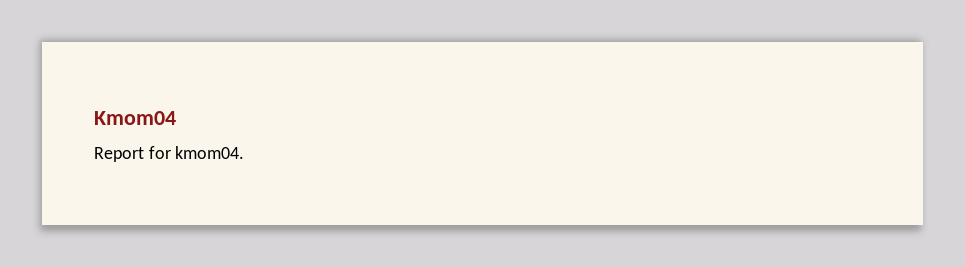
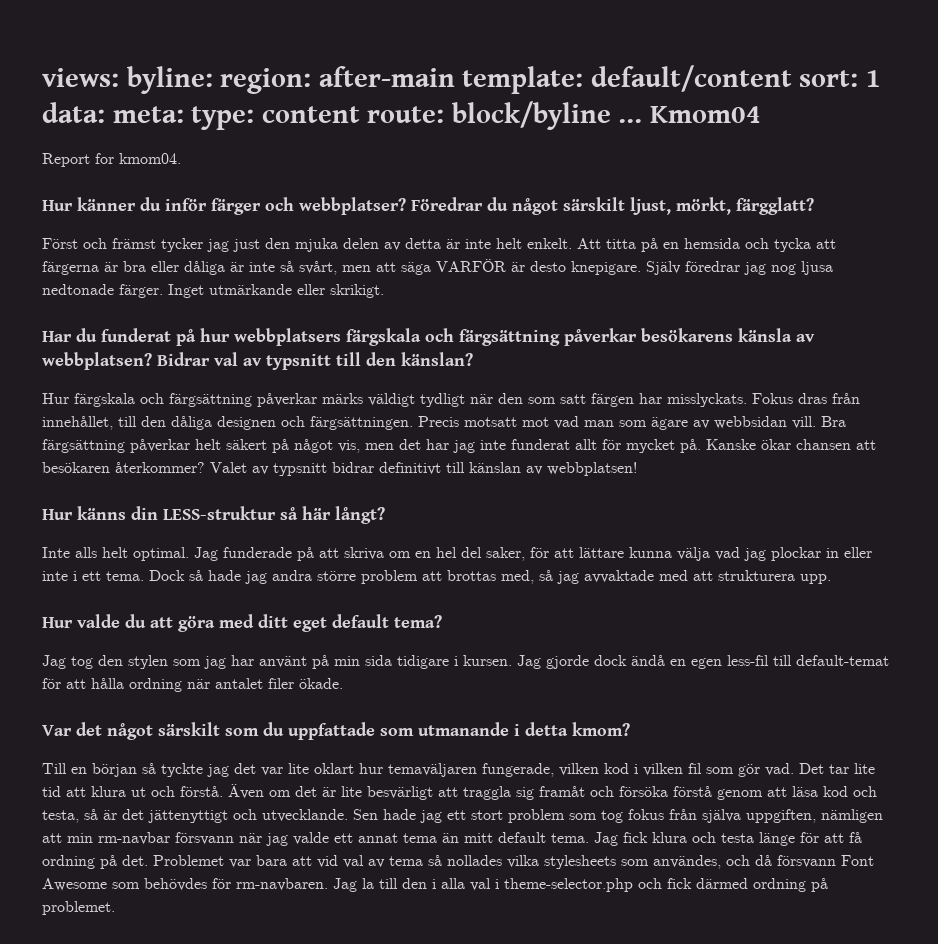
[94,111,176,125] [94,146,245,162] Kmom04 // Report for kmom04. -> [42,65,881,94] [42,101,761,130] [42,153,181,167] [42,197,814,215] [42,238,836,252] [42,259,833,275] [42,284,384,298] [42,328,815,346] [42,352,473,370] [42,393,860,407] [42,416,846,430] [42,439,876,453] [42,462,637,476] [42,506,385,524] [42,547,872,561] [42,570,831,584] [42,614,442,632] [42,655,889,669] [42,678,343,692] [42,722,630,740] [42,763,875,777] [42,784,877,800] [42,809,883,823] [42,832,862,846] [42,855,874,869] [42,878,828,892] [42,901,115,915] views: byline: region: after-main template: default/content sort: 1 data: meta: type: content route: block/byline ... Kmom04 // Report for kmom04. // Hur känner du inför färger och webbplatser? Föredrar du något särskilt ljust, mörkt, färgglatt? // Först och främst tycker jag just den mjuka delen av detta är inte helt enkelt. Att titta på en hemsida och tycka att färgerna är bra eller dåliga är inte så svårt, men att säga VARFÖR är desto knepigare. Själv föredrar jag nog ljusa nedtonade färger. Inget utmärkande eller skrikigt. // Har du funderat på hur webbplatsers färgskala och färgsättning påverkar besökarens känsla av webbplatsen? Bidrar val av typsnitt till den känslan? // Hur färgskala och färgsättning påverkar märks väldigt tydligt när den som satt färgen har misslyckats. Fokus dras från innehållet, till den dåliga designen och färgsättningen. Precis motsatt mot vad man som ägare av webbsidan vill. Bra färgsättning påverkar helt säkert på något vis, men det har jag inte funderat allt för mycket på. Kanske ökar chansen att besökaren återkommer? Valet av typsnitt bidrar definitivt till känslan av webbplatsen! // Hur känns din LESS-struktur så här långt? // Inte alls helt optimal. Jag funderade på att skriva om en hel del saker, för att lättare kunna välja vad jag plockar in eller inte i ett tema. Dock så hade jag andra större problem att brottas med, så jag avvaktade med att strukturera upp. // Hur valde du att göra med ditt eget default tema? // Jag tog den stylen som jag har använt på min sida tidigare i kursen. Jag gjorde dock ändå en egen less-fil till default-temat för att hålla ordning när antalet filer ökade. // Var det något särskilt som du uppfattade som utmanande i detta kmom? // Till en början så tyckte jag det var lite oklart hur temaväljaren fungerade, vilken kod i vilken fil som gör vad. Det tar lite tid att klura ut och förstå. Även om det är lite besvärligt att traggla sig framåt och försöka förstå genom att läsa kod och testa, så är det jättenyttigt och utvecklande. Sen hade jag ett stort problem som tog fokus från själva uppgiften, nämligen att min rm-navbar försvann när jag valde ett annat tema än mitt default tema. Jag fick klura och testa länge för att få ordning på det. Problemet var bara att vid val av tema så nollades vilka stylesheets som användes, och då försvann Font Awesome som behövdes för rm-navbaren. Jag la till den i alla val i theme-selector.php och fick därmed ordning på problemet.

